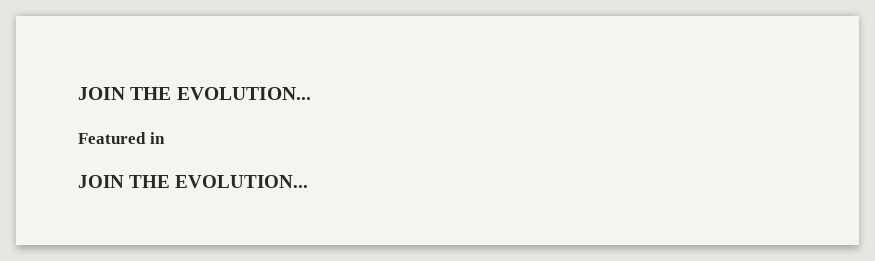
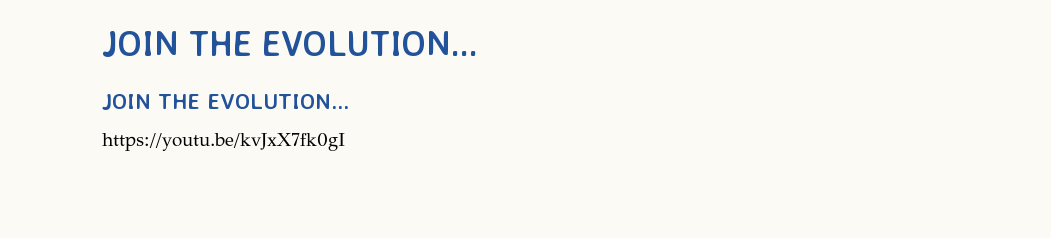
[78,87,311,100] [78,132,165,144] [78,175,309,188] JOIN THE EVOLUTION... // Featured in // JOIN THE EVOLUTION... -> [102,31,478,57] [102,94,349,110] [102,133,345,151] JOIN THE EVOLUTION... // JOIN THE EVOLUTION... // https://youtu.be/kvJxX7fk0gI

